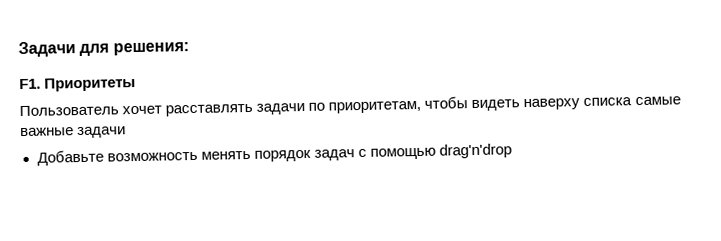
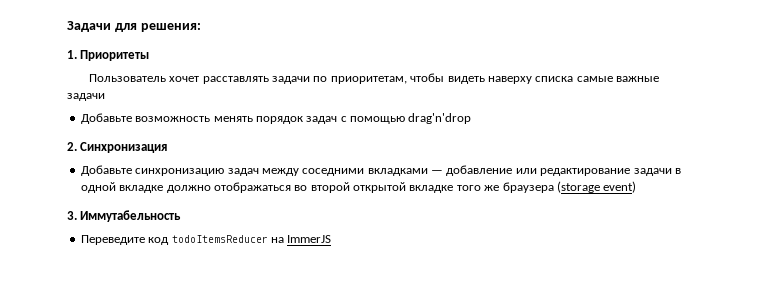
[19,78,41,90] F1. -> [67,50,77,59] 1.
(512, 151) none -> [67,142,168,153] [80,165,681,176] [80,181,637,193] [67,210,182,222] [80,235,332,245] // 2. Синхронизация // Добавьте синхронизацию задач между соседними вкладками — добавление или редактирование задачи в одной вкладке должно отображаться во второй открытой вкладке того же браузера (storage event) // 3. Иммутабельность // Переведите код todoItemsReducer на ImmerJS

